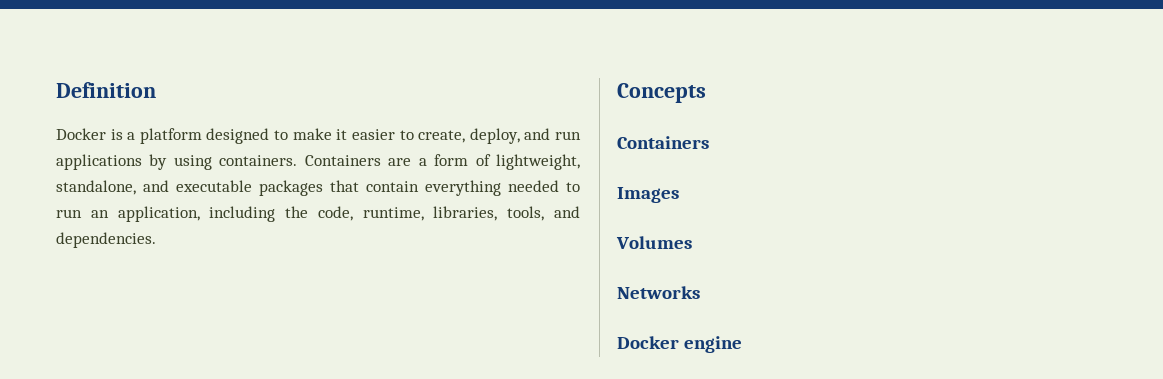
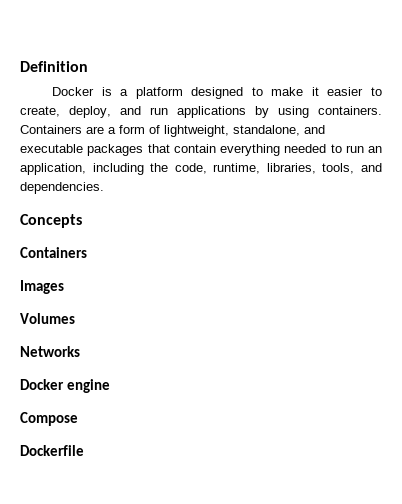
(743, 344) none -> [20,412,78,426] [20,445,84,456] // Compose // Dockerfile

